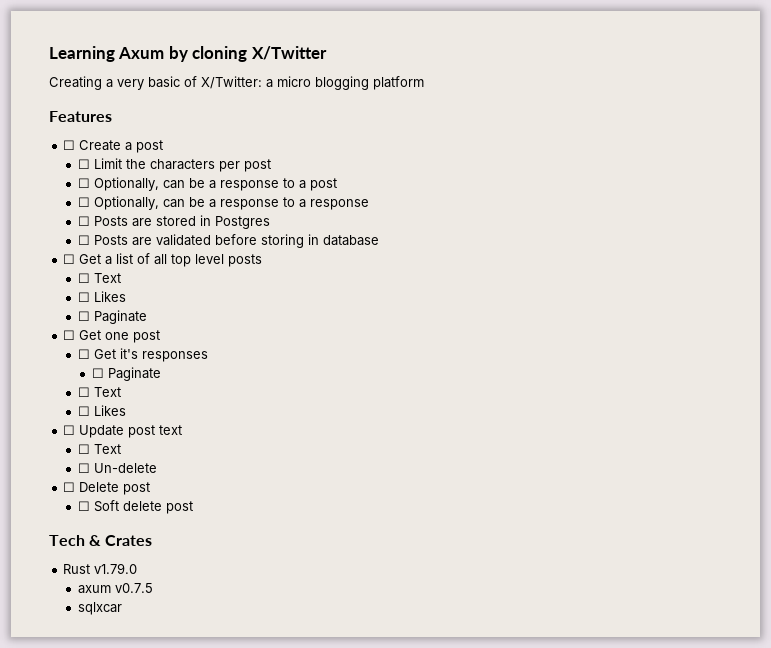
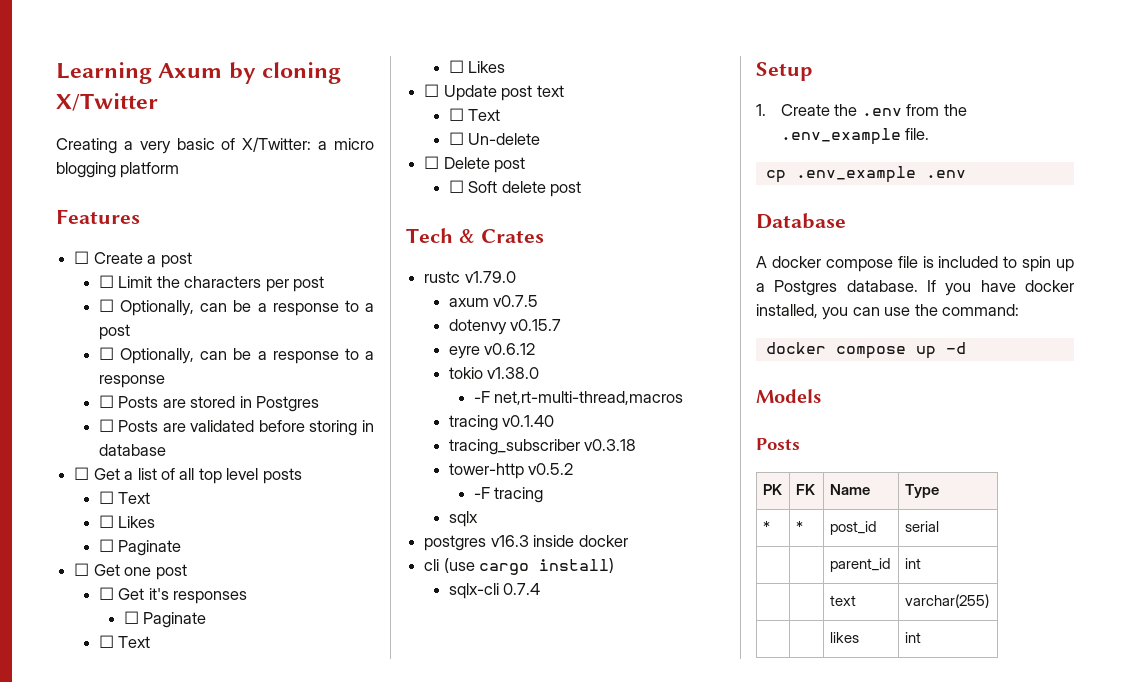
[63,564,91,574] Rust -> [424,271,461,283] rustc
[77,602,122,615] sqlxcar -> [448,319,562,335] [448,343,536,359] [448,367,540,379] [473,391,684,405] [448,415,555,431] [448,439,637,455] [448,463,574,479] [473,487,544,503] [448,511,478,527] [424,535,628,551] [424,558,615,575] [448,583,541,599] [756,62,813,81] [756,104,967,116] [780,128,930,145] [765,166,966,183] [756,213,846,229] [756,256,1074,272] [756,280,1074,296] [756,304,1020,320] [765,342,966,359] [756,389,821,403] [756,438,800,450] [762,484,782,495] [795,484,815,495] [829,484,870,495] [904,484,939,498] [762,521,770,532] [795,521,803,532] [829,521,876,535] [904,521,939,532] [829,558,890,572] [904,558,921,569] [829,595,856,606] [904,594,989,608] [829,632,859,643] [904,632,921,643] dotenvy v0.15.7 // eyre v0.6.12 // tokio v1.38.0 // -F net,rt-multi-thread,macros // tracing v0.1.40 // tracing_subscriber v0.3.18 // tower-http v0.5.2 // -F tracing // sqlx // postgres v16.3 inside docker // cli (use cargo install) // sqlx-cli 0.7.4 // Setup // 1. Create the .env from the .env_example file. // cp .env_example .env // Database // A docker compose file is included to spin up a Postgres database. If you have docker installed, you can use the command: // docker compose up -d // Models // Posts // PK | FK | Name | Type // * | * | post_id | serial // | | parent_id | int // | | text | varchar(255) // | | likes | int

